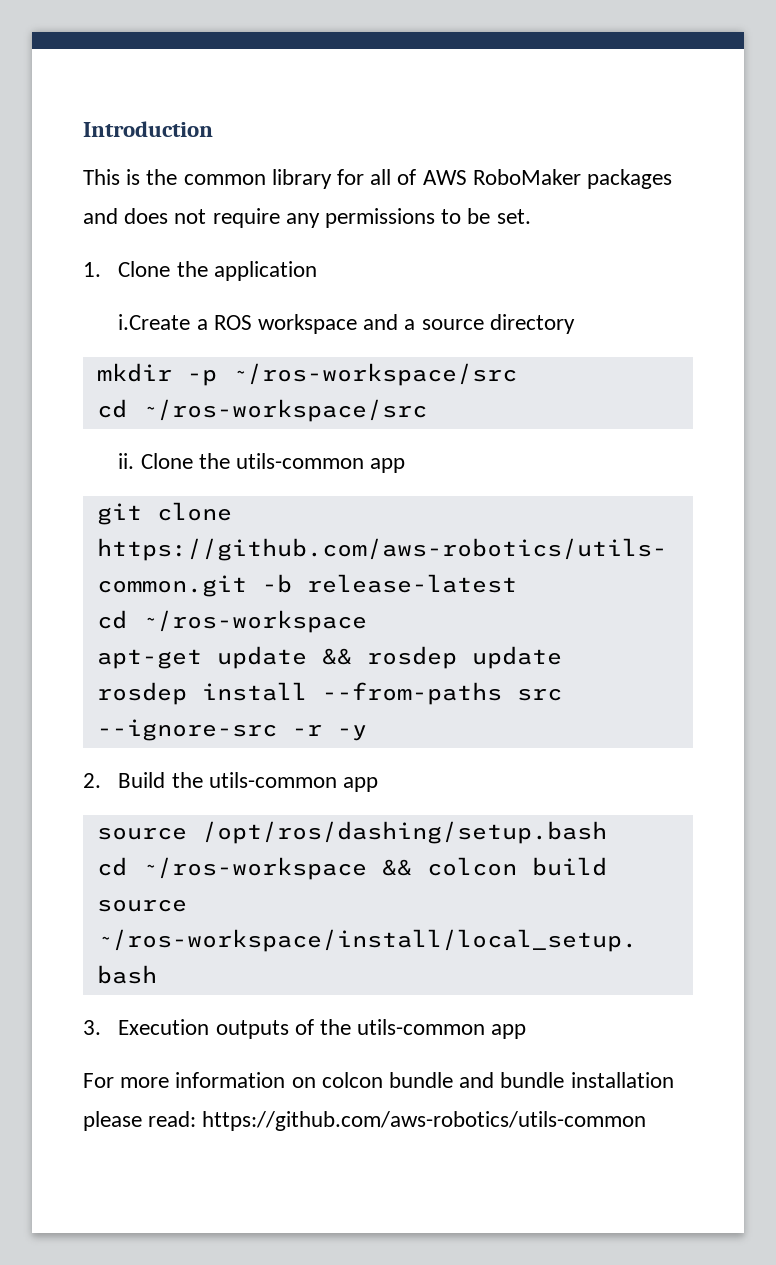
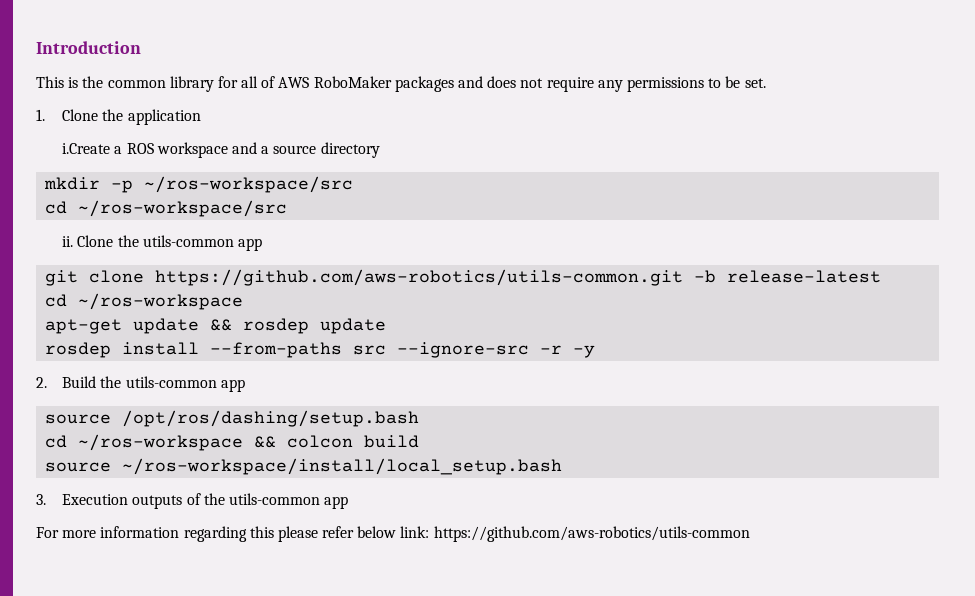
[291,1072,674,1088] [83,1111,197,1131] on colcon bundle and bundle installation please read: -> [183,526,430,542] regarding this please refer below link:

